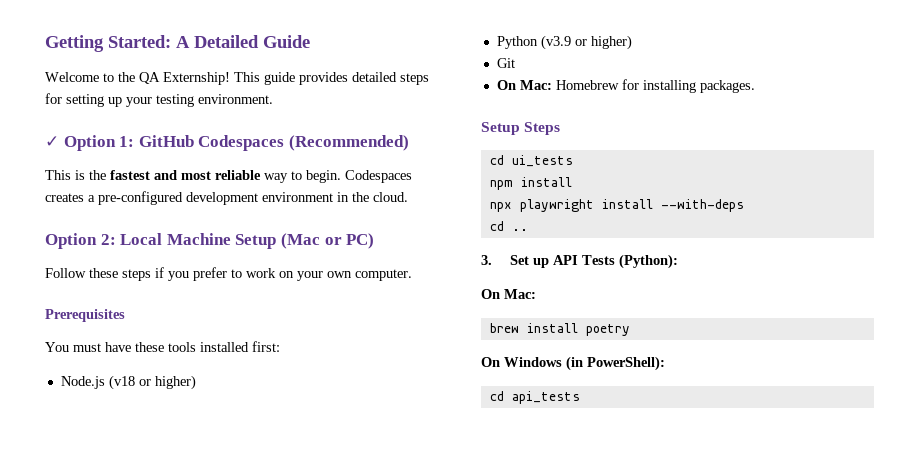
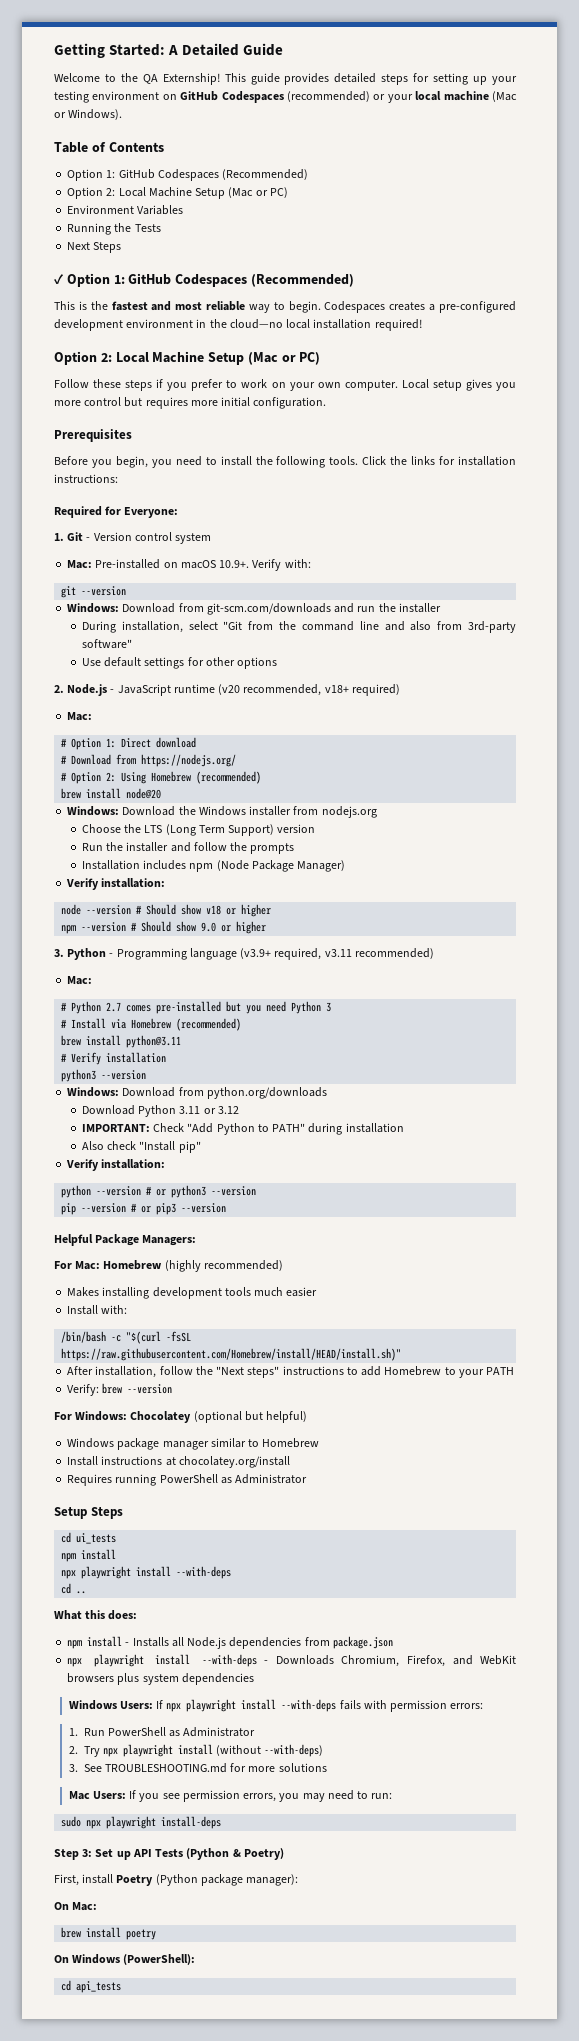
[198,94,273,104] environment. -> [92,91,517,103] [54,109,123,120] [54,142,164,153] [67,169,309,181] [67,187,288,199] [67,205,184,215] [67,223,161,235] [67,242,122,253] environment on GitHub Codespaces (recommended) or your local machine (Mac or Windows). // Table of Contents // Option 1: GitHub Codespaces (Recommended) // Option 2: Local Machine Setup (Mac or PC) // Environment Variables // Running the Tests // Next Steps
[373,192,408,202] cloud. -> [229,319,422,331] cloud—no local installation required!
[45,309,125,322] [45,341,280,352] [60,375,196,390] [496,35,632,50] [496,58,515,68] [496,79,755,93] // Prerequisites // You must have these tools installed first: // Node.js (v18 or higher) // Python (v3.9 or higher) // Git // On Mac: Homebrew for installing packages. -> [401,379,516,391] [54,397,327,409] [54,429,132,442] [54,456,516,468] [54,474,118,483] [54,506,179,518] [54,532,212,544] [67,559,311,571] [61,586,127,598] [67,603,441,615] [81,621,516,633] [81,639,132,649] [81,657,278,669] [54,684,400,696] [67,712,93,721] [61,737,197,750] [61,754,237,767] [61,771,262,784] [61,788,162,799] [67,806,377,818] [81,824,316,836] [81,842,295,854] [81,860,346,872] [66,878,166,890] [61,904,272,917] [61,921,267,934] [54,948,434,960] [67,976,93,985] [61,1001,332,1014] [61,1018,242,1031] [61,1035,182,1048] [61,1052,167,1065] [61,1069,147,1082] [67,1087,327,1099] [81,1105,239,1117] [81,1123,404,1135] [81,1141,201,1153] [66,1159,166,1171] [61,1185,257,1198] [61,1203,227,1215] [54,1234,197,1246] [54,1260,283,1272] [67,1287,318,1299] [67,1305,128,1315] [61,1331,192,1344] [61,1348,402,1361] [67,1366,515,1378] [67,1383,173,1396] [54,1411,308,1423] [67,1438,320,1450] [67,1456,290,1468] [67,1474,308,1486] Local setup gives you more control but requires more initial configuration. // Prerequisites // Before you begin, you need to install the following tools. Click the links for installation instructions: // Required for Everyone: // 1. Git - Version control system // Mac: Pre-installed on macOS 10.9+. Verify with: // git --version // Windows: Download from git-scm.com/downloads and run the installer // During installation, select "Git from the command line and also from 3rd-party software" // Use default settings for other options // 2. Node.js - JavaScript runtime (v20 recommended, v18+ required) // Mac: // # Option 1: Direct download // # Download from https://nodejs.org/ // # Option 2: Using Homebrew (recommended) // brew install node@20 // Windows: Download the Windows installer from nodejs.org // Choose the LTS (Long Term Support) version // Run the installer and follow the prompts // Installation includes npm (Node Package Manager) // Verify installation: // node --version # Should show v18 or higher // npm --version # Should show 9.0 or higher // 3. Python - Programming language (v3.9+ required, v3.11 recommended) // Mac: // # Python 2.7 comes pre-installed but you need Python 3 // # Install via Homebrew (recommended) // brew install python@3.11 // # Verify installation // python3 --version // Windows: Download from python.org/downloads // Download Python 3.11 or 3.12 // IMPORTANT: Check "Add Python to PATH" during installation // Also check "Install pip" // Verify installation: // python --version # or python3 --version // pip --version # or pip3 --version // Helpful Package Managers: // For Mac: Homebrew (highly recommended) // Makes installing development tools much easier // Install with: // /bin/bash -c "$(curl -fsSL https://raw.githubusercontent.com/Homebrew/install/HEAD/install.sh)" // After installation, follow the "Next steps" instructions to add Homebrew to your PATH // Verify: brew --version // For Windows: Chocolatey (optional but helpful) // Windows package manager similar to Homebrew // Install instructions at chocolatey.org/install // Requires running PowerShell as Administrator
[481,254,678,269] 3. Set up API Tests (Python): -> [54,1610,138,1620] [67,1636,393,1649] [67,1654,516,1667] [67,1673,254,1685] [68,1699,484,1712] [68,1727,256,1737] [68,1744,324,1757] [68,1763,327,1773] [68,1790,393,1802] [61,1816,222,1829] [54,1848,284,1860] [54,1874,299,1886] What this does: // npm install - Installs all Node.js dependencies from package.json // npx playwright install --with-deps - Downloads Chromium, Firefox, and WebKit browsers plus system dependencies // Windows Users: If npx playwright install --with-deps fails with permission errors: // 1. Run PowerShell as Administrator // 2. Try npx playwright install (without --with-deps) // 3. See TROUBLESHOOTING.md for more solutions // Mac Users: If you see permission errors, you may need to run: // sudo npx playwright install-deps // Step 3: Set up API Tests (Python & Poetry) // First, install Poetry (Python package manager):
[566,356,665,371] (in PowerShell): -> [123,1954,196,1965] (PowerShell):

